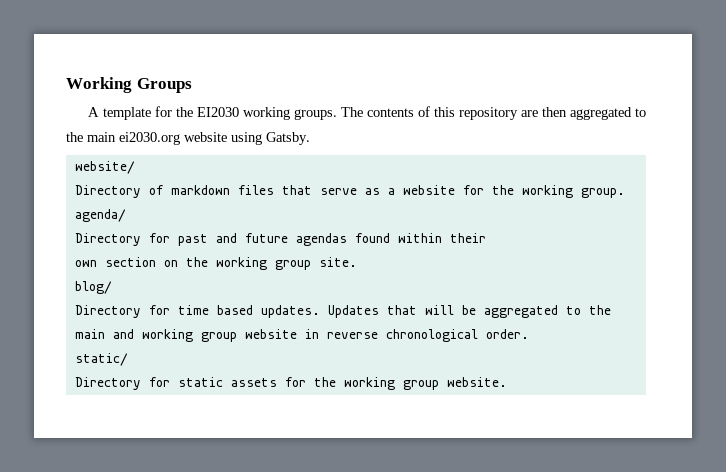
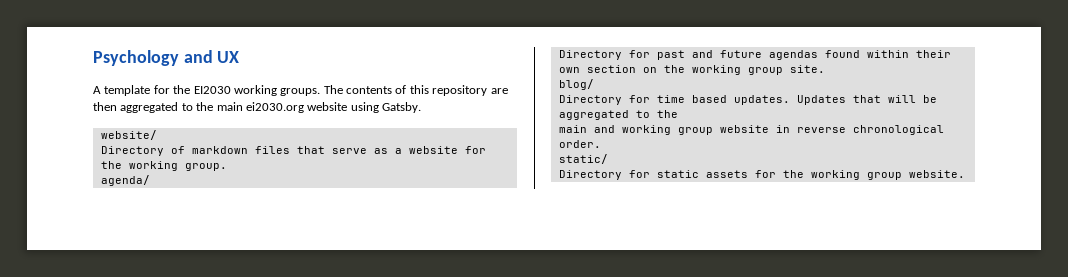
[66,77,192,93] Working Groups -> [93,50,240,66] Psychology and UX

